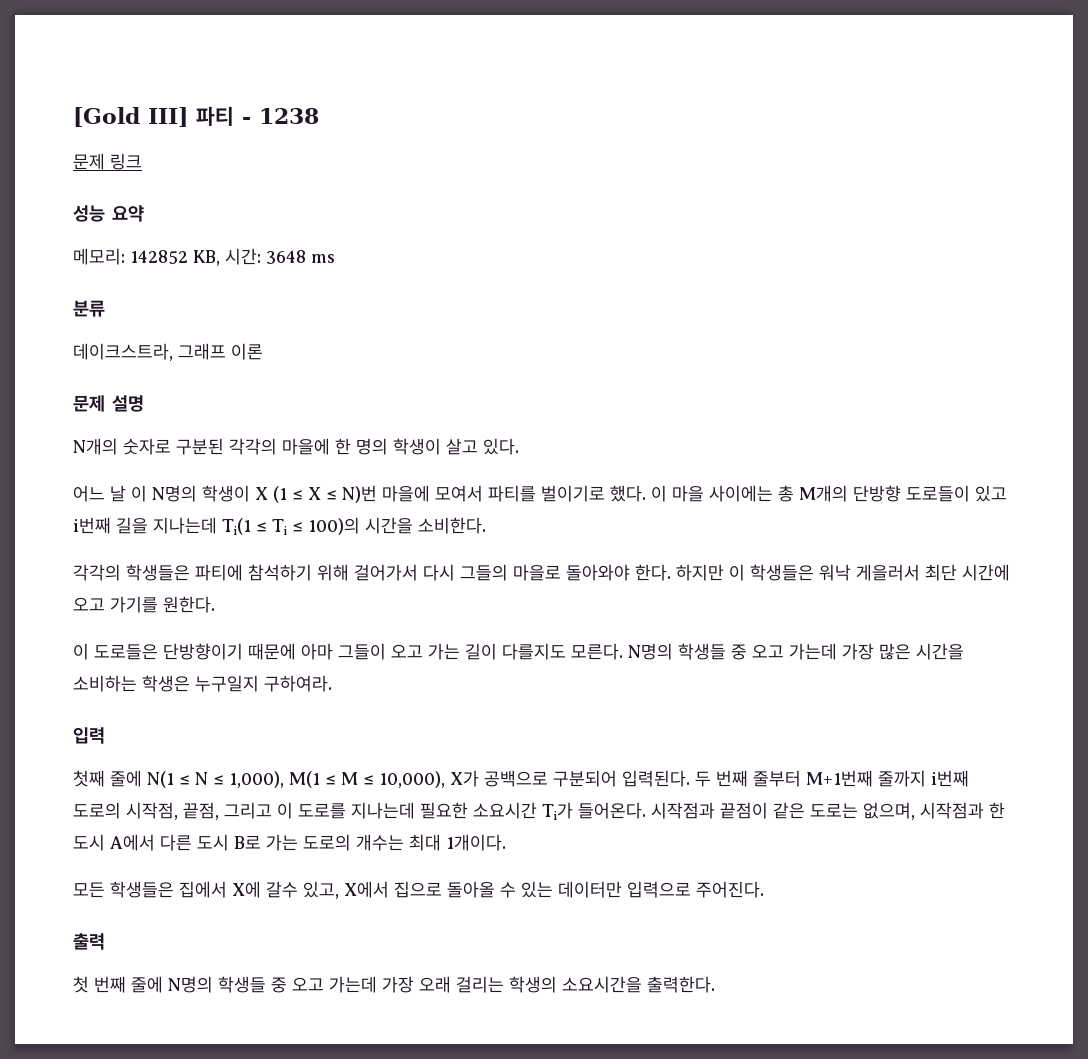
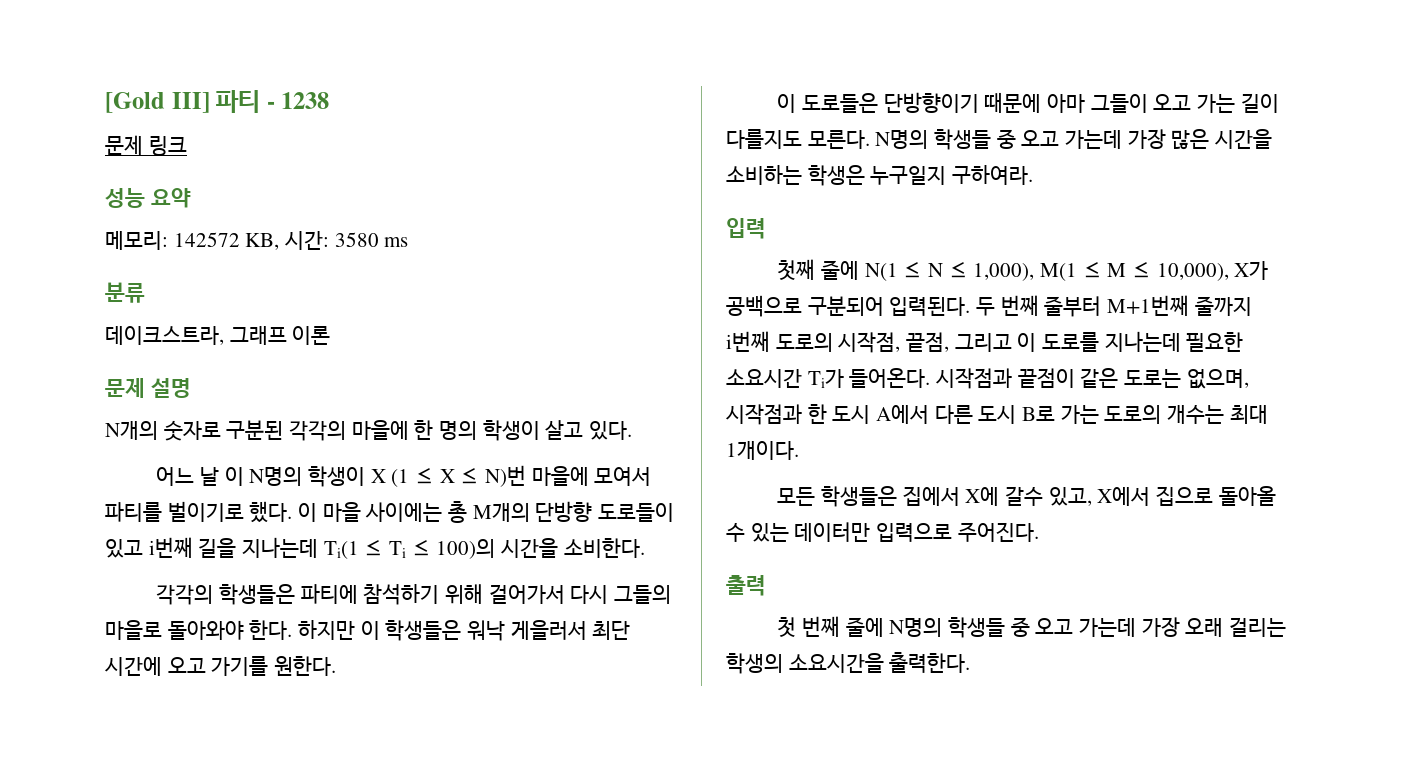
[130,250,188,264] 142852 -> [173,232,240,247] 142572
[266,250,306,264] 3648 -> [334,232,379,247] 3580

